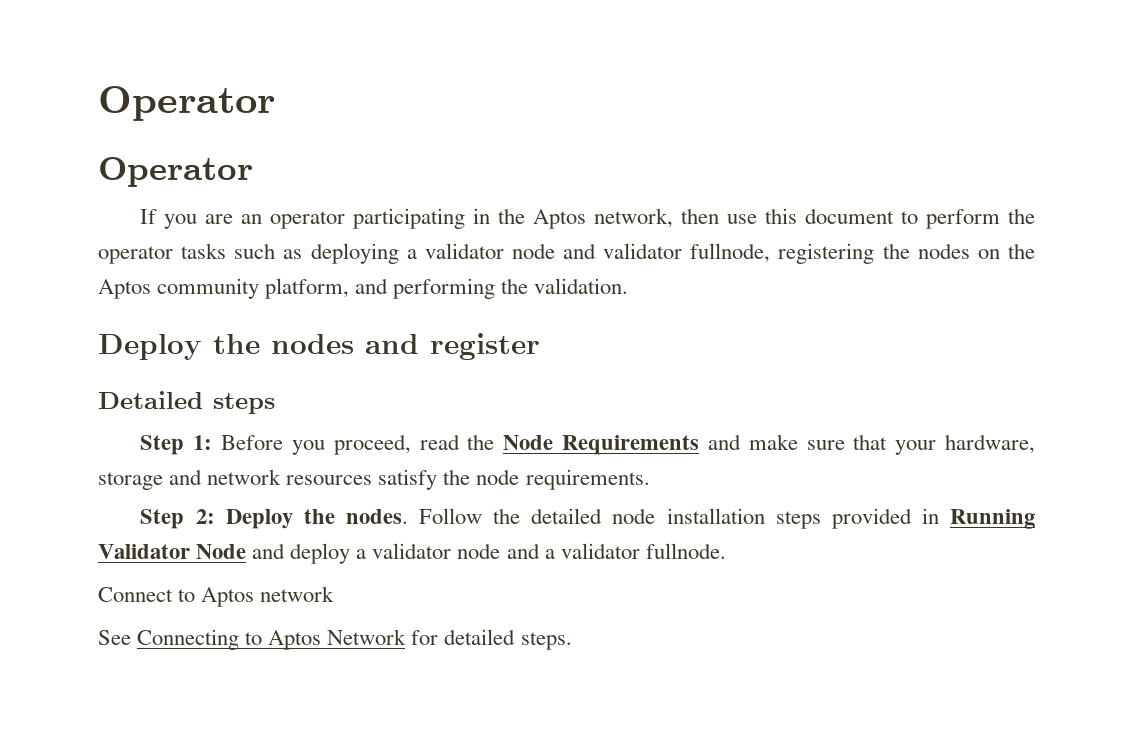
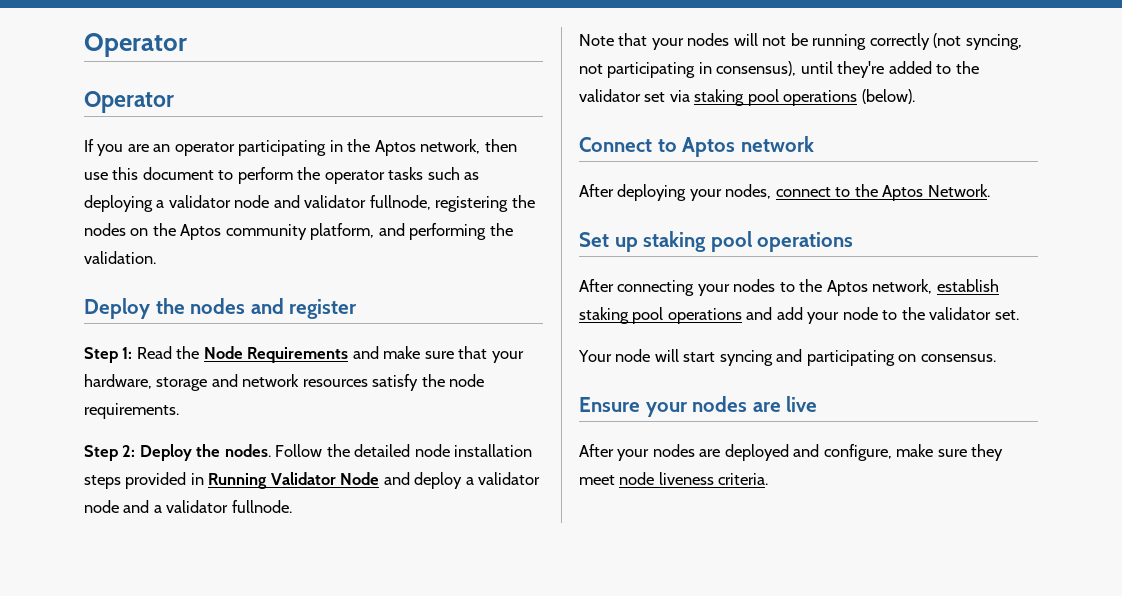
[98,391,275,414] // Detailed steps -> (358, 309) none
[221,434,460,455] Before you proceed, read -> [136,346,172,359] Read
[98,586,335,607] [98,629,572,650] Connect to Aptos network // See Connecting to Aptos Network for detailed steps. -> [579,33,1022,50] [579,61,979,78] [579,89,915,106] [579,136,814,157] [579,184,990,201] [579,231,854,252] [579,279,999,296] [579,307,1019,324] [578,349,996,366] [579,396,818,417] [579,444,1004,461] [579,472,769,485] Note that your nodes will not be running correctly (not syncing, not participating in consensus), until they're added to the validator set via staking pool operations (below). // Connect to Aptos network // After deploying your nodes, connect to the Aptos Network. // Set up staking pool operations // After connecting your nodes to the Aptos network, establish staking pool operations and add your node to the validator set. // Your node will start syncing and participating on consensus. // Ensure your nodes are live // After your nodes are deployed and configure, make sure they meet node liveness criteria.

